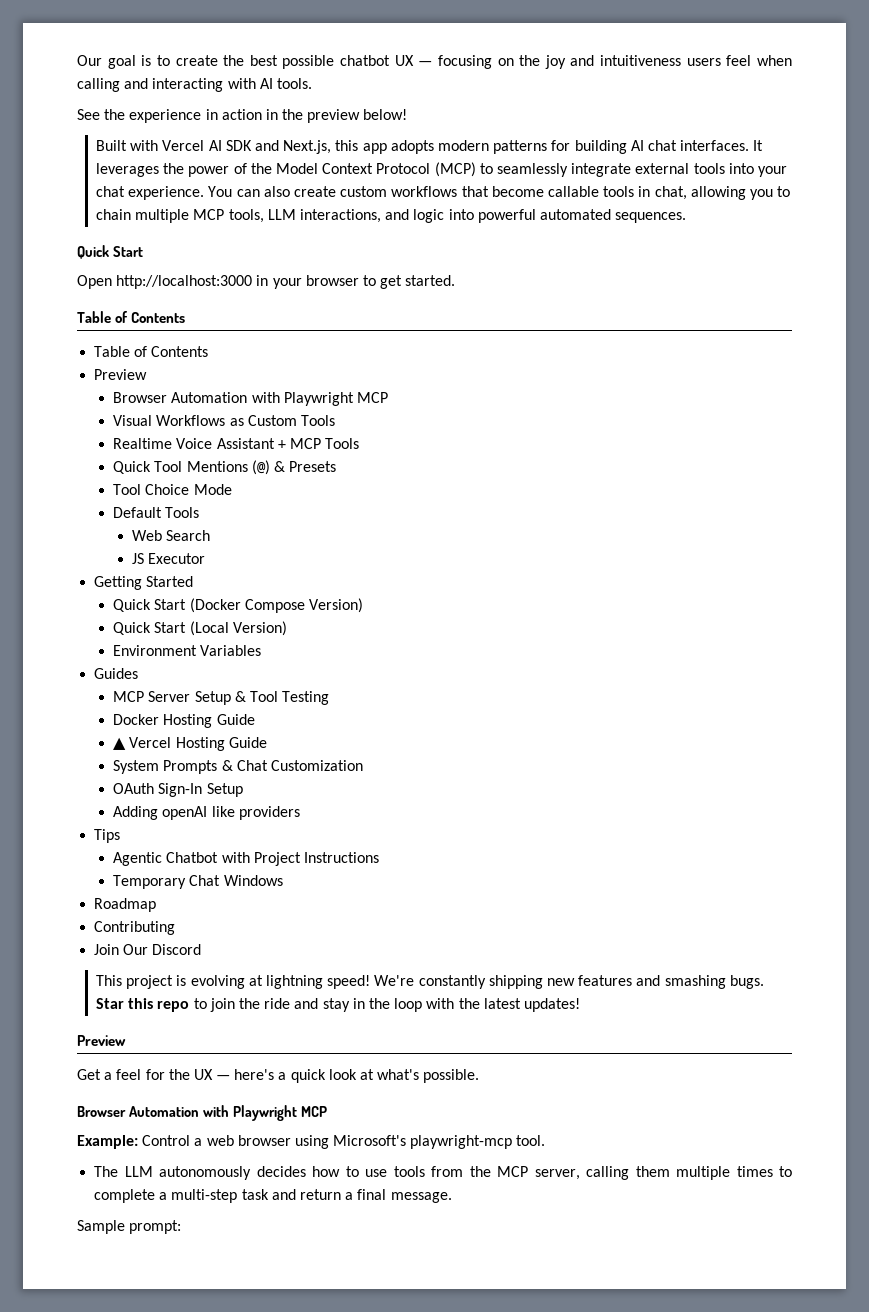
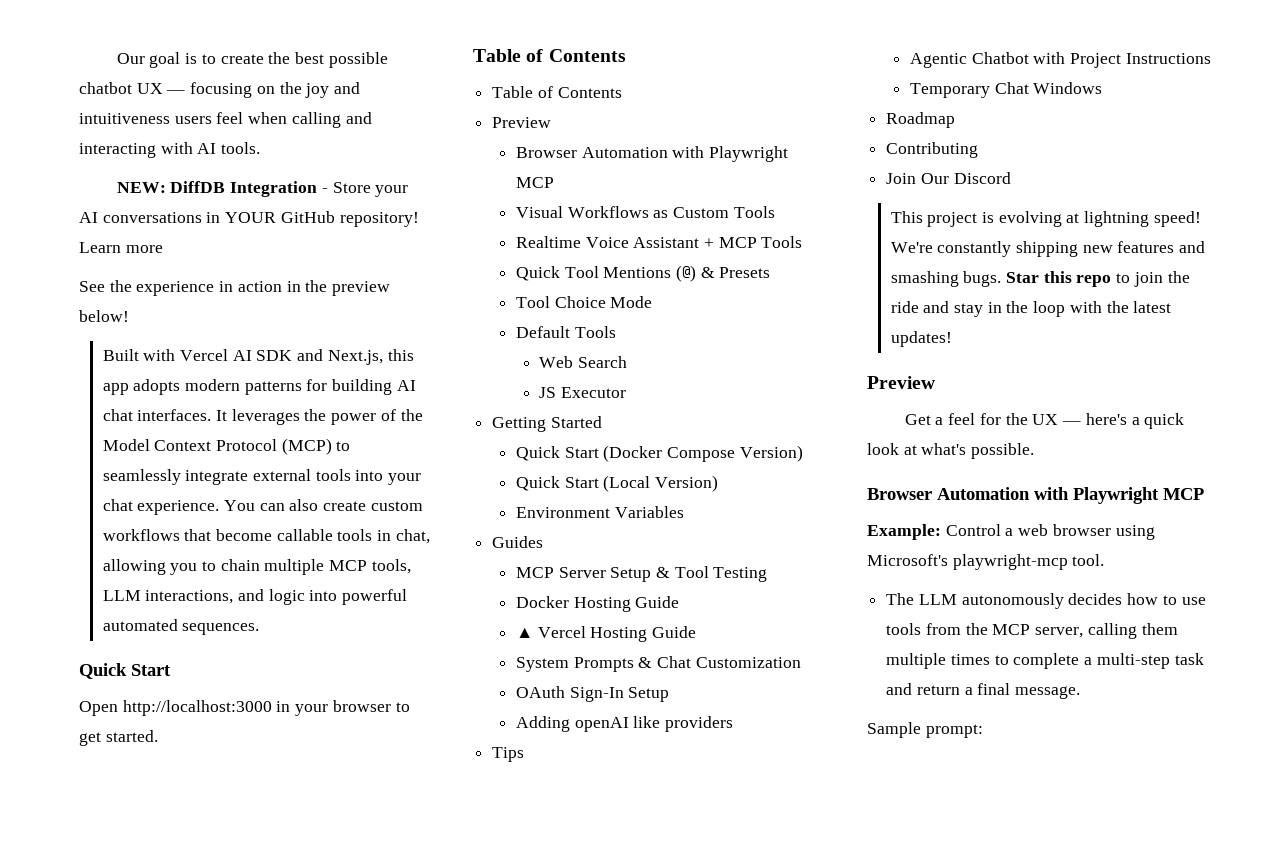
(312, 83) none -> [116,181,409,197] [79,211,419,227] [79,242,163,253] // NEW: DiffDB Integration - Store your AI conversations in YOUR GitHub repository! Learn more

